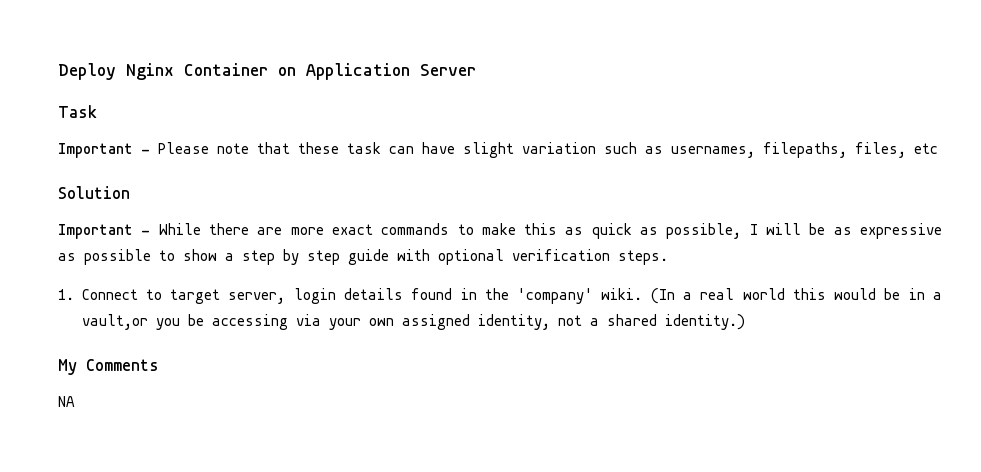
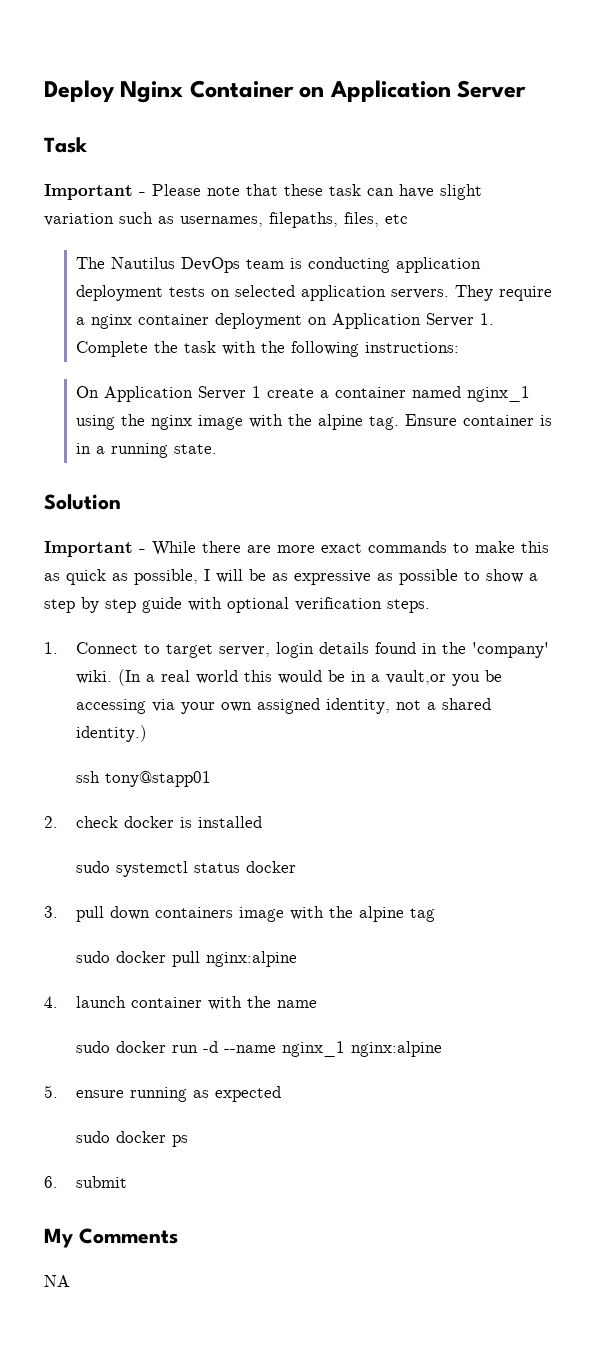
(938, 148) none -> [75,257,481,273] [75,285,552,301] [75,313,494,329] [75,341,459,357] [75,386,530,402] [75,414,552,430] [75,443,217,458] // The Nautilus DevOps team is conducting application deployment tests on selected application servers. They require a nginx container deployment on Application Server 1. Complete the task with the following instructions: // On Application Server 1 create a container named nginx_1 using the nginx image with the alpine tag. Ensure container is in a running state.
(745, 322) none -> [75,771,211,787] [44,816,262,828] [75,861,296,877] [44,906,435,922] [75,951,297,967] [44,996,317,1010] [75,1041,442,1057] [44,1085,281,1102] [75,1131,188,1147] [44,1176,127,1188] // ssh tony@stapp01 // 2. check docker is installed // sudo systemctl status docker // 3. pull down containers image with the alpine tag // sudo docker pull nginx:alpine // 4. launch container with the name // sudo docker run -d --name nginx_1 nginx:alpine // 5. ensure running as expected // sudo docker ps // 6. submit

